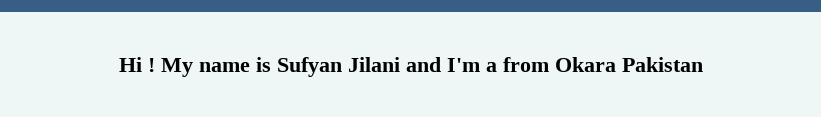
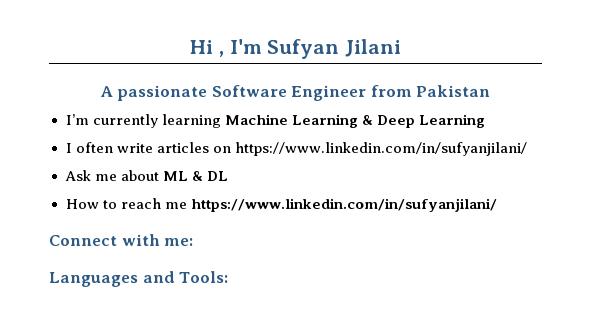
[147,57,703,77] ! My name is Sufyan Jilani and I'm a from Okara Pakistan -> [218,39,401,59] [99,85,491,101] [65,114,485,128] [65,142,527,156] [64,170,228,181] [65,198,497,212] [49,234,194,246] [49,271,229,287] , I'm Sufyan Jilani // A passionate Software Engineer from Pakistan // I’m currently learning Machine Learning & Deep Learning // I often write articles on https://www.linkedin.com/in/sufyanjilani/ // Ask me about ML & DL // How to reach me https://www.linkedin.com/in/sufyanjilani/ // Connect with me: // Languages and Tools:

